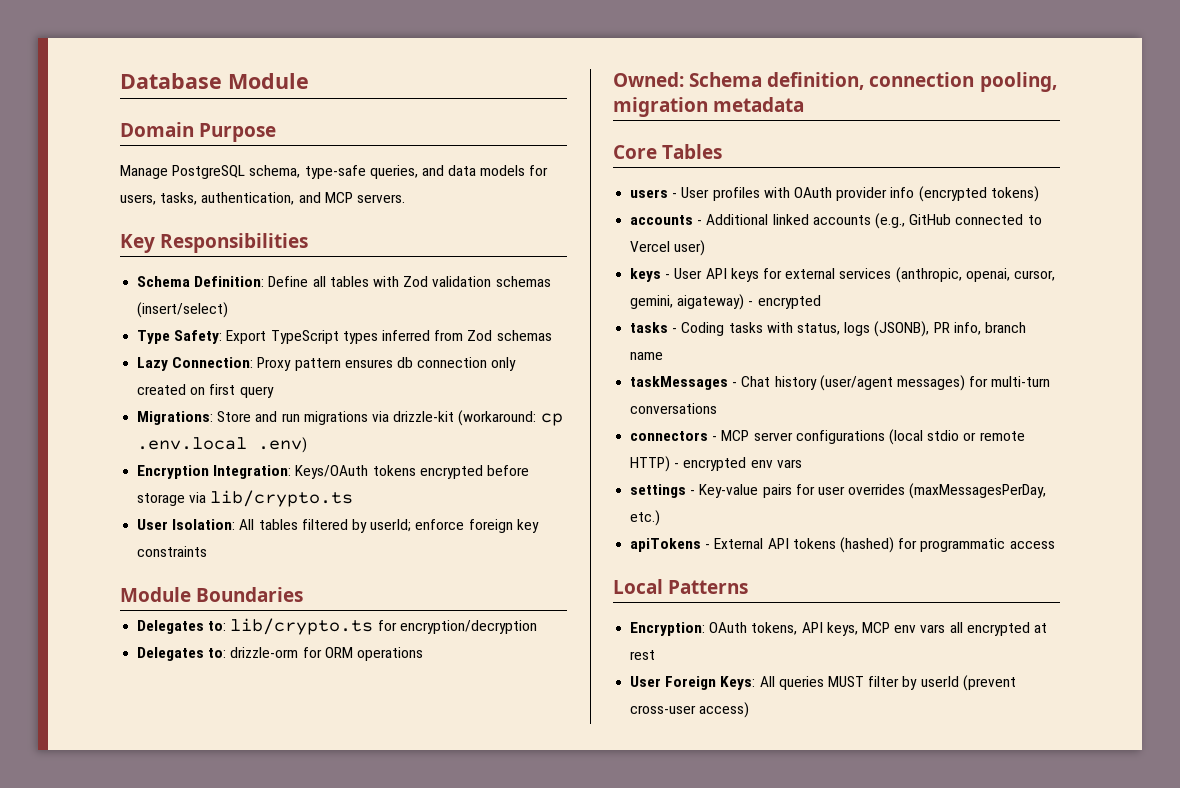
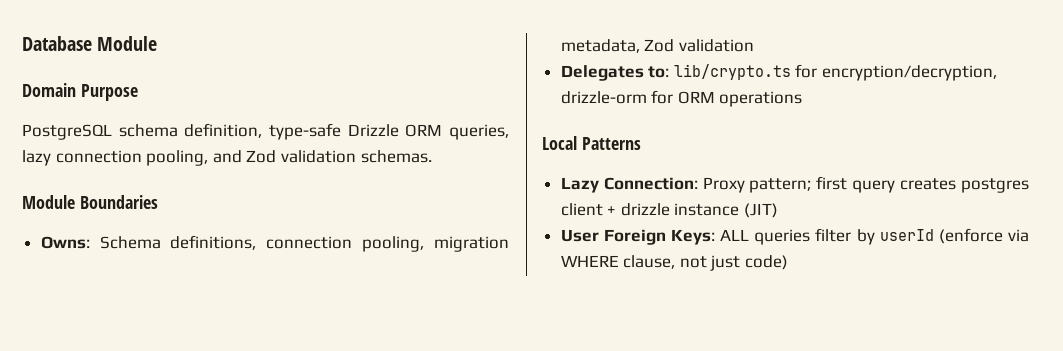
[120,165,549,179] [120,192,405,205] [120,233,309,253] [137,276,551,287] [137,302,229,318] [137,330,552,344] [137,357,517,371] [137,384,274,398] [137,410,563,426] [137,437,308,453] [137,465,529,479] [137,490,354,507] [137,519,539,533] [137,546,208,557] [120,587,304,602] Manage PostgreSQL schema, type-safe queries, and data models for users, tasks, authentication, and MCP servers. // Key Responsibilities // Schema Definition: Define all tables with Zod validation schemas (insert/select) // Type Safety: Export TypeScript types inferred from Zod schemas // Lazy Connection: Proxy pattern ensures db connection only created on first query // Migrations: Store and run migrations via drizzle-kit (workaround: cp .env.local .env) // Encryption Integration: Keys/OAuth tokens encrypted before storage via lib/crypto.ts // User Isolation: All tables filtered by userId; enforce foreign key constraints // Module Boundaries -> [22,123,510,140] [22,150,432,166] [22,195,158,209] [40,235,509,252] [560,39,754,53] PostgreSQL schema definition, type-safe Drizzle ORM queries, lazy connection pooling, and Zod validation schemas. // Module Boundaries // Owns: Schema definitions, connection pooling, migration metadata, Zod validation
[399,620,537,634] [137,647,227,661] encryption/decryption // Delegates to: -> [822,65,998,81] encryption/decryption,
[613,72,1057,92] [613,97,805,117] [613,144,723,159] [630,186,1039,202] [630,213,1042,229] [630,240,706,256] [630,267,1055,283] [630,294,821,310] [630,321,1026,337] [630,352,664,360] [630,375,1051,391] [630,403,718,414] [630,429,1025,445] [630,456,802,472] [630,483,1047,499] [630,510,661,526] [630,537,1055,553] [613,579,749,594] [630,622,1047,636] [630,650,656,660] [630,675,1016,691] [630,702,750,718] Owned: Schema definition, connection pooling, migration metadata // Core Tables // users - User profiles with OAuth provider info (encrypted tokens) // accounts - Additional linked accounts (e.g., GitHub connected to Vercel user) // keys - User API keys for external services (anthropic, openai, cursor, gemini, aigateway) - encrypted // tasks - Coding tasks with status, logs (JSONB), PR info, branch name // taskMessages - Chat history (user/agent messages) for multi-turn conversations // connectors - MCP server configurations (local stdio or remote HTTP) - encrypted env vars // settings - Key-value pairs for user overrides (maxMessagesPerDay, etc.) // apiTokens - External API tokens (hashed) for programmatic access // Local Patterns // Encryption: OAuth tokens, API keys, MCP env vars all encrypted at rest // User Foreign Keys: All queries MUST filter by userId (prevent cross-user access) -> [542,136,641,150] [560,176,1029,193] [560,203,779,218] [560,228,1029,245] [560,255,789,271] Local Patterns // Lazy Connection: Proxy pattern; first query creates postgres client + drizzle instance (JIT) // User Foreign Keys: ALL queries filter by userId (enforce via WHERE clause, not just code)

